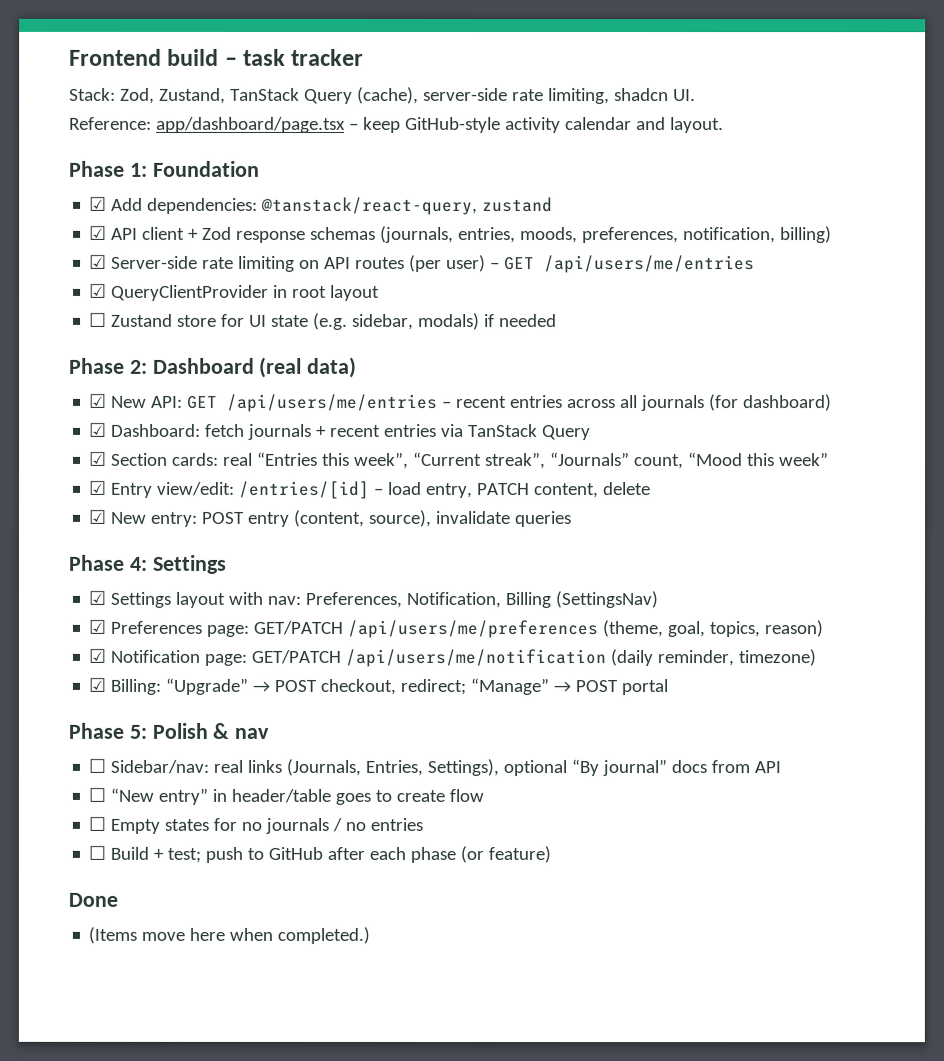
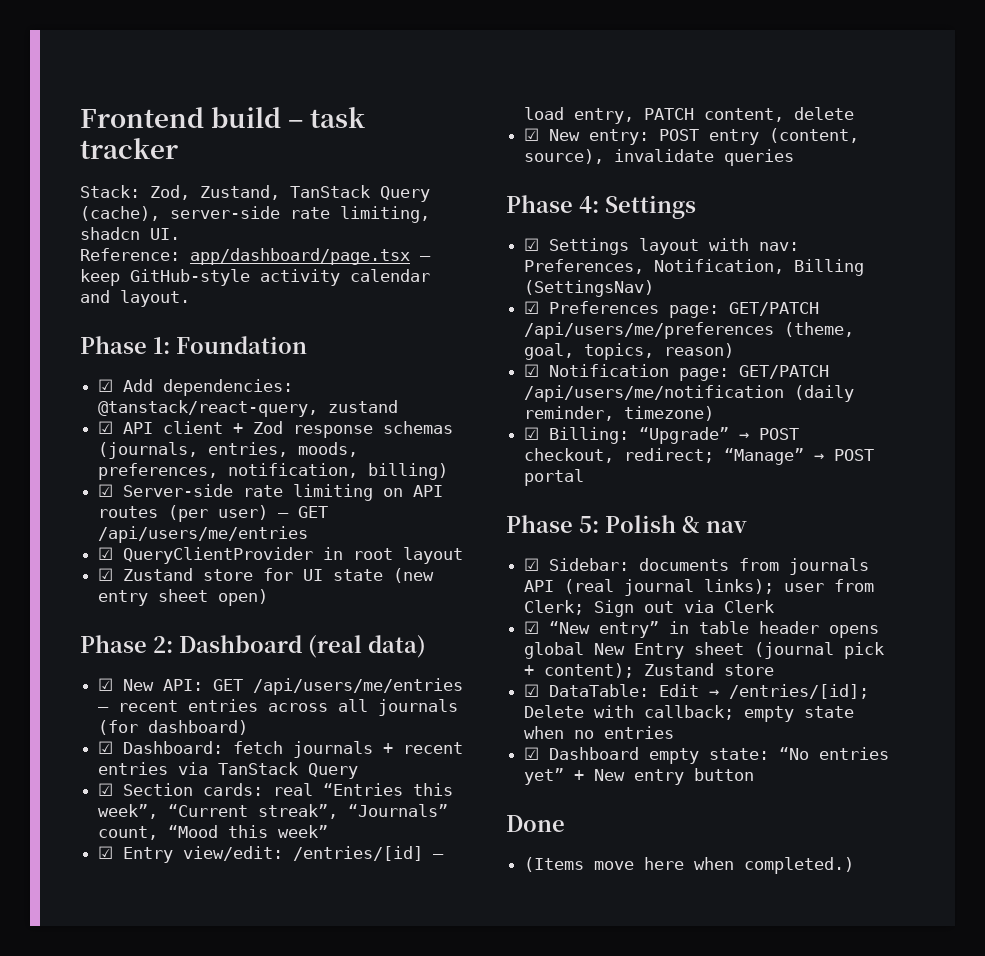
[89,312,108,327] ☐ -> [98,568,114,581] ☑
[313,312,558,331] (e.g. sidebar, modals) if needed -> [393,568,435,583] [98,589,269,606] (new entry sheet open)
[88,758,782,777] [88,787,485,805] [88,816,424,834] [88,845,552,864] ☐ Sidebar/nav: real links (Journals, Entries, Settings), optional “By journal” docs from API // ☐ “New entry” in header/table goes to create flow // ☐ Empty states for no journals / no entries // ☐ Build + test; push to GitHub after each phase (or feature) -> [524,558,870,575] [524,579,875,596] [524,600,775,617] [524,621,880,638] [524,642,885,659] [524,663,775,678] [524,684,870,699] [524,705,855,722] [524,726,675,739] [524,747,890,764] [524,768,755,785] ☑ Sidebar: documents from journals API (real journal links); user from Clerk; Sign out via Clerk // ☑ “New entry” in table header opens global New Entry sheet (journal pick + content); Zustand store // ☑ DataTable: Edit → /entries/[id]; Delete with callback; empty state when no entries // ☑ Dashboard empty state: “No entries yet” + New entry button

